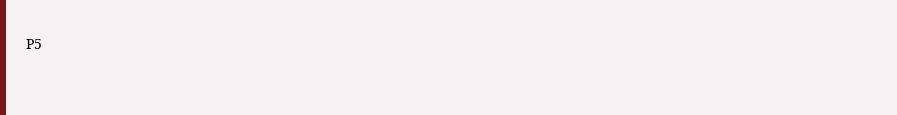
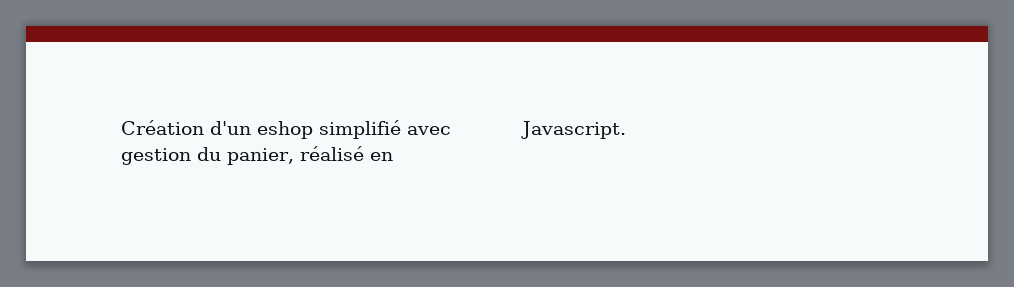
[26,39,42,49] P5 -> [121,120,451,139] [121,146,393,165] [521,121,626,139] Création d'un eshop simplifié avec gestion du panier, réalisé en Javascript.

